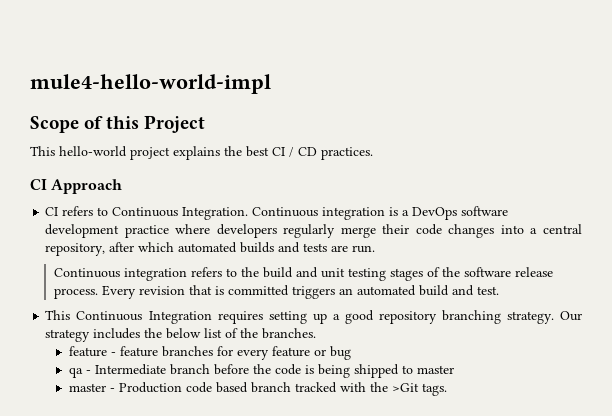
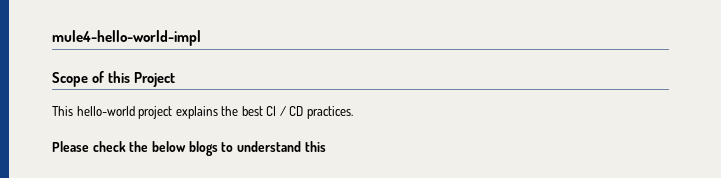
[30,179,123,194] [45,206,509,220] [45,224,582,238] [45,242,376,256] [53,267,553,281] [53,285,499,299] [45,310,582,324] [45,328,317,342] [68,346,351,360] [68,364,454,378] [68,382,447,396] CI Approach // CI refers to Continuous Integration. Continuous integration is a DevOps software development practice where developers regularly merge their code changes into a central repository, after which automated builds and tests are run. // Continuous integration refers to the build and unit testing stages of the software release process. Every revision that is committed triggers an automated build and test. // This Continuous Integration requires setting up a good repository branching strategy. Our strategy includes the below list of the branches. // feature - feature branches for every feature or bug // qa - Intermediate branch before the code is being shipped to master // master - Production code based branch tracked with the >Git tags. -> [52,141,326,156] Please check the below blogs to understand this

